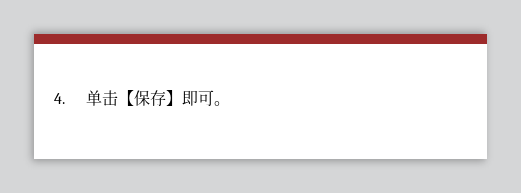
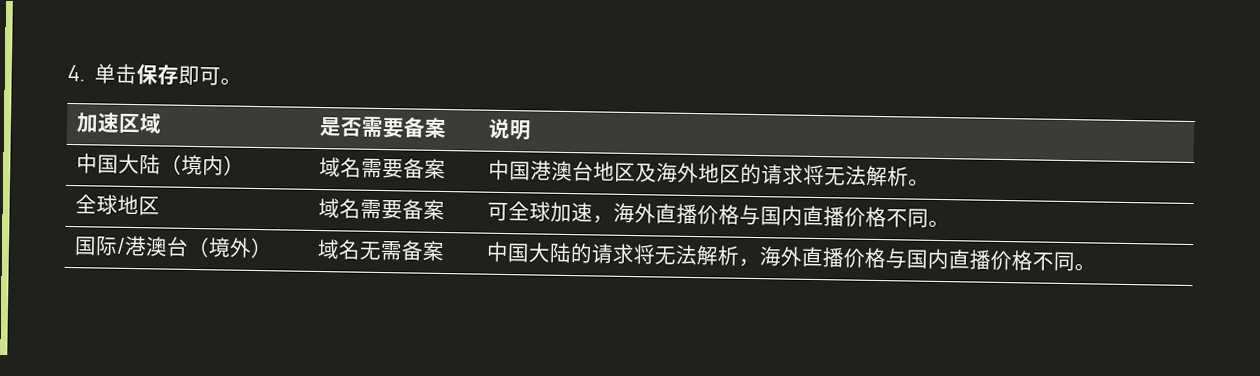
[117,90,182,106] 【保存】 -> [136,64,180,85] 保存
(230, 103) none -> [76,112,163,134] [319,116,448,139] [488,118,533,141] [76,153,246,176] [319,157,447,180] [488,159,931,187] [75,194,161,216] [318,198,446,221] [487,201,951,229] [74,235,274,259] [317,238,446,262] [486,241,1097,272] // 加速区域 | 是否需要备案 | 说明 // 中国大陆（境内） | 域名需要备案 | 中国港澳台地区及海外地区的请求将无法解析。 // 全球地区 | 域名需要备案 | 可全球加速，海外直播价格与国内直播价格不同。 // 国际/港澳台（境外） | 域名无需备案 | 中国大陆的请求将无法解析，海外直播价格与国内直播价格不同。

